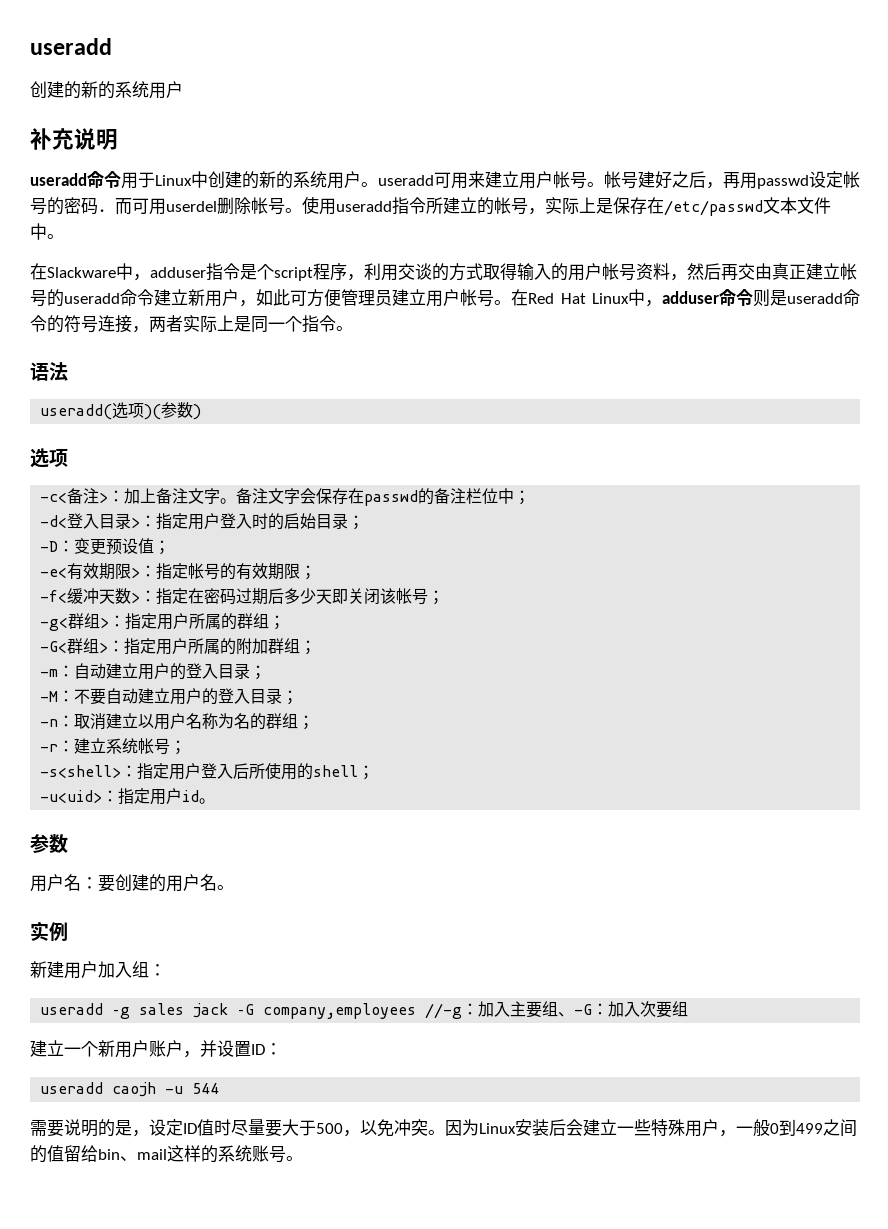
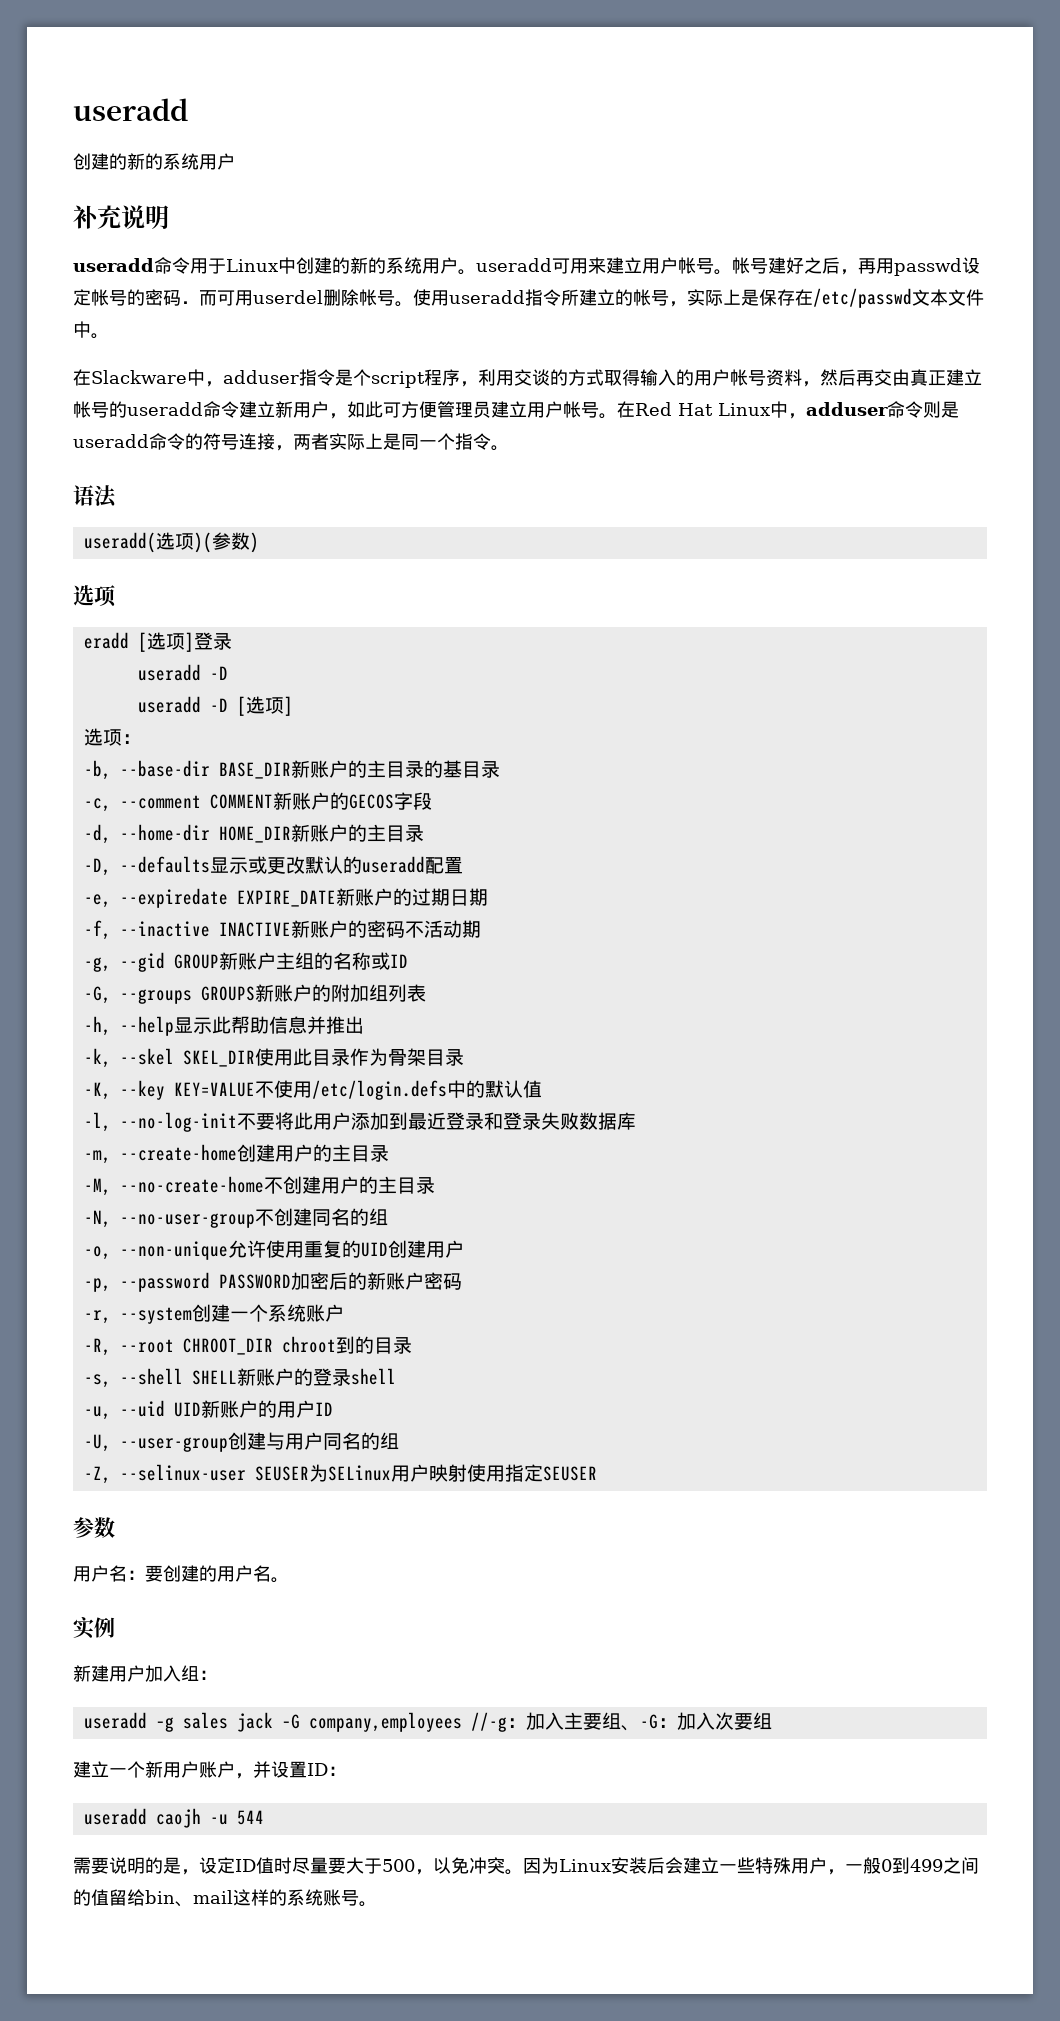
[40,488,531,506] [40,513,365,530] [40,538,171,555] [40,563,317,580] [40,588,445,605] [40,613,286,631] [40,638,317,655] [40,663,267,680] [40,688,299,705] [40,713,315,730] [40,738,187,755] [40,763,375,780] [40,788,216,805] -c<备注>：加上备注文字。备注文字会保存在passwd的备注栏位中； // -d<登入目录>：指定用户登入时的启始目录； // -D：变更预设值； // -e<有效期限>：指定帐号的有效期限； // -f<缓冲天数>：指定在密码过期后多少天即关闭该帐号； // -g<群组>：指定用户所属的群组； // -G<群组>：指定用户所属的附加群组； // -m：自动建立用户的登入目录； // -M：不要自动建立用户的登入目录； // -n：取消建立以用户名称为名的群组； // -r：建立系统帐号； // -s<shell>：指定用户登入后所使用的shell； // -u<uid>：指定用户id。 -> [83,632,232,652] [137,664,228,681] [137,696,293,716] [83,728,141,746] [83,760,500,780] [83,792,432,812] [83,824,424,844] [83,856,463,876] [83,888,488,908] [83,920,481,940] [83,952,408,972] [83,984,426,1004] [83,1016,364,1036] [83,1048,464,1068] [83,1080,542,1100] [83,1112,636,1132] [83,1144,389,1164] [83,1176,435,1196] [83,1208,388,1228] [83,1240,464,1260] [83,1272,462,1292] [83,1304,344,1324] [83,1336,412,1356] [83,1368,396,1388] [83,1400,333,1420] [83,1432,399,1452] [83,1464,597,1484] eradd [选项]登录 // useradd -D // useradd -D [选项] // 选项： // -b, --base-dir BASE_DIR新账户的主目录的基目录 // -c, --comment COMMENT新账户的GECOS字段 // -d, --home-dir HOME_DIR新账户的主目录 // -D, --defaults显示或更改默认的useradd配置 // -e, --expiredate EXPIRE_DATE新账户的过期日期 // -f, --inactive INACTIVE新账户的密码不活动期 // -g, --gid GROUP新账户主组的名称或ID // -G, --groups GROUPS新账户的附加组列表 // -h, --help显示此帮助信息并推出 // -k, --skel SKEL_DIR使用此目录作为骨架目录 // -K, --key KEY=VALUE不使用/etc/login.defs中的默认值 // -l, --no-log-init不要将此用户添加到最近登录和登录失败数据库 // -m, --create-home创建用户的主目录 // -M, --no-create-home不创建用户的主目录 // -N, --no-user-group不创建同名的组 // -o, --non-unique允许使用重复的UID创建用户 // -p, --password PASSWORD加密后的新账户密码 // -r, --system创建一个系统账户 // -R, --root CHROOT_DIR chroot到的目录 // -s, --shell SHELL新账户的登录shell // -u, --uid UID新账户的用户ID // -U, --user-group创建与用户同名的组 // -Z, --selinux-user SEUSER为SELinux用户映射使用指定SEUSER

